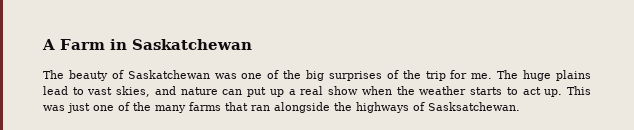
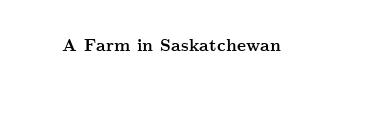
[43,70,591,81] [43,86,592,97] [43,102,520,113] // The beauty of Saskatchewan was one of the big surprises of the trip for me. The huge plains lead to vast skies, and nature can put up a real show when the weather starts to act up. This was just one of the many farms that ran alongside the highways of Sasksatchewan. -> (281, 45) none

